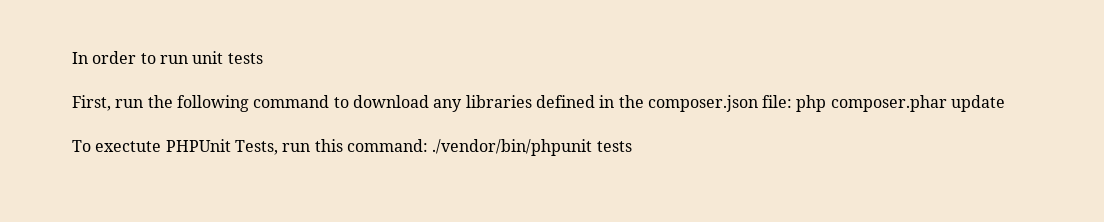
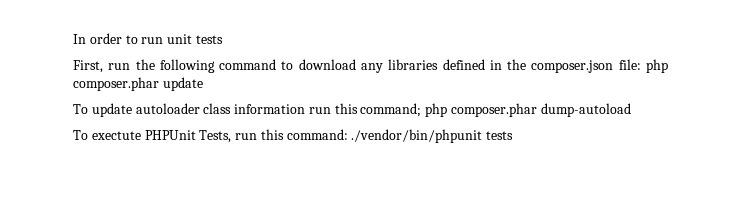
(1006, 103) none -> [73,103,631,117] // To update autoloader class information run this command; php composer.phar dump-autoload

